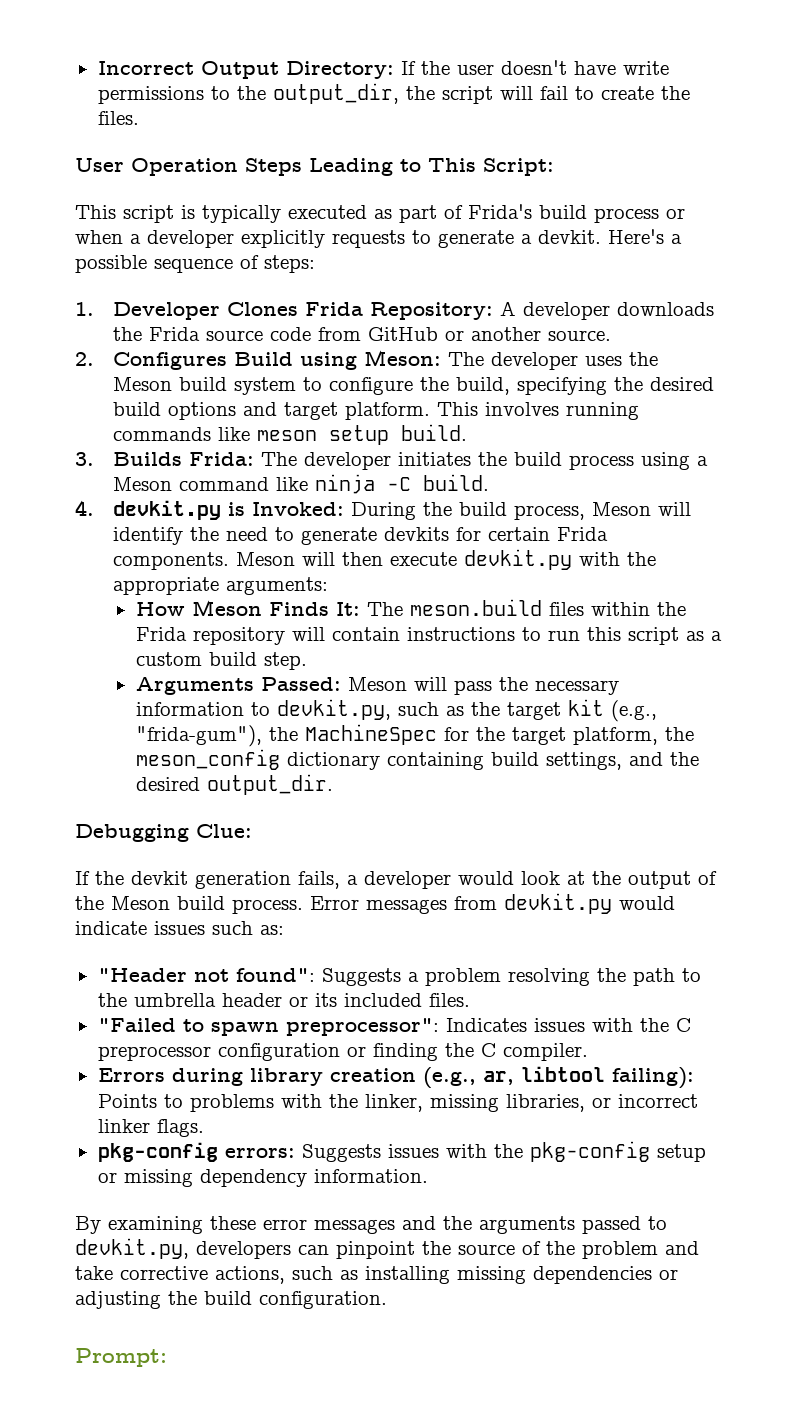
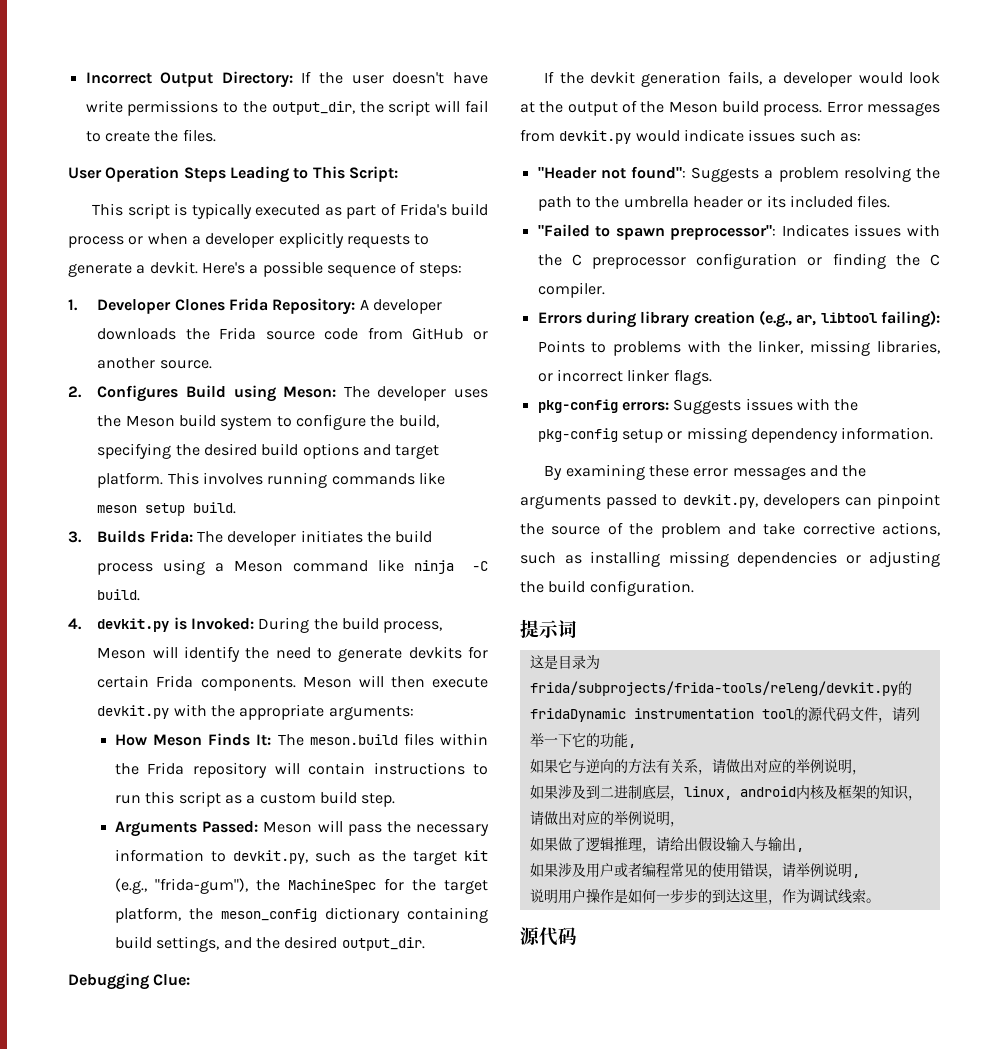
[75,1348,167,1367] Prompt: -> [520,619,577,638] [529,654,600,670] [529,681,912,696] [529,706,920,723] [529,732,636,748] [529,758,866,775] [529,784,922,801] [529,810,684,827] [529,836,804,853] [529,862,860,879] [529,888,880,905] [520,927,577,946] 提示词 // 这是目录为frida/subprojects/frida-tools/releng/devkit.py的fridaDynamic instrumentation tool的源代码文件，请列举一下它的功能, // 如果它与逆向的方法有关系，请做出对应的举例说明， // 如果涉及到二进制底层，linux, android内核及框架的知识，请做出对应的举例说明， // 如果做了逻辑推理，请给出假设输入与输出, // 如果涉及用户或者编程常见的使用错误，请举例说明, // 说明用户操作是如何一步步的到达这里，作为调试线索。 // 源代码

